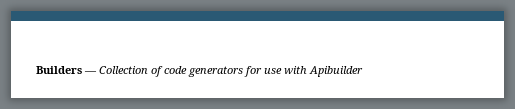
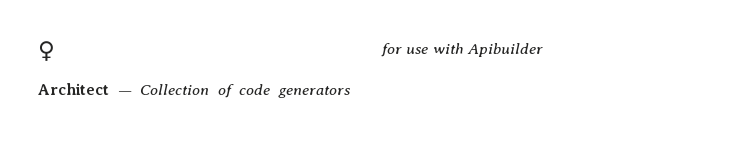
[36,66,82,74] Builders -> [38,41,55,61] [38,83,109,95] ♀ // Architect

